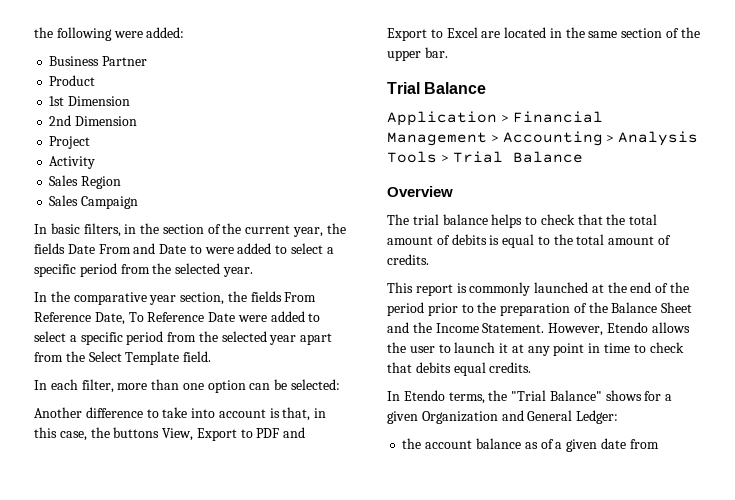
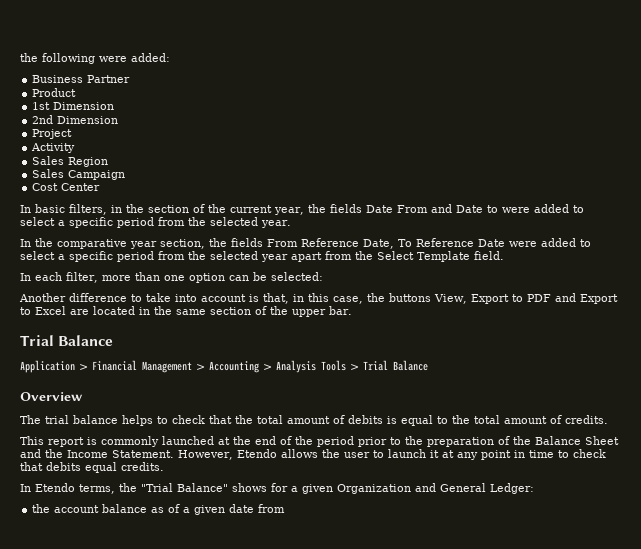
(139, 202) none -> [32,183,101,191] // Cost Center

